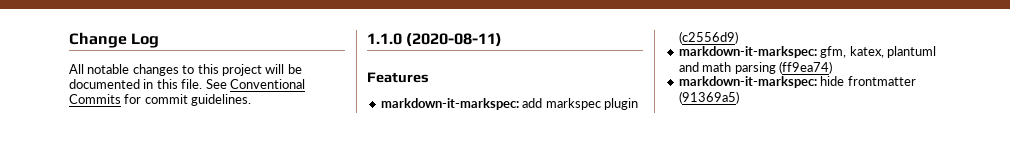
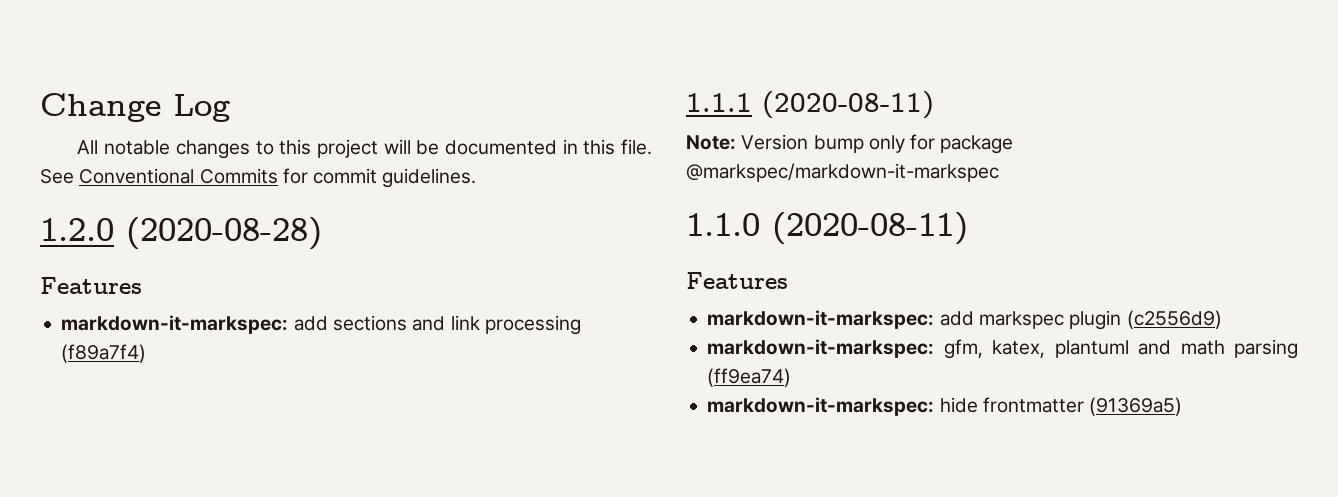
(252, 100) none -> [40,217,322,250] [40,277,142,294] [61,315,581,335] [61,344,147,363] [686,91,934,119] [686,134,1014,154] [686,163,999,182] // 1.2.0 (2020-08-28) // Features // markdown-it-markspec: add sections and link processing (f89a7f4) // 1.1.1 (2020-08-11) // Note: Version bump only for package @markspec/markdown-it-markspec

